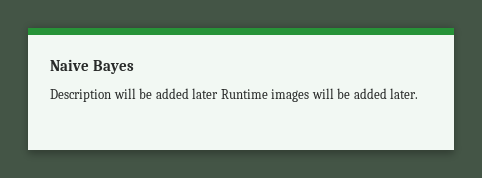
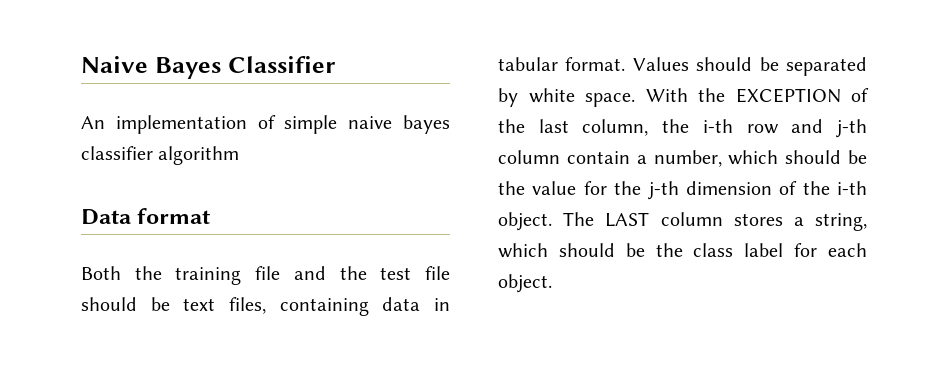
[50,88,419,102] // Description will be added later Runtime images will be added later. -> [227,56,336,73] [81,115,451,134] [81,146,240,165] [81,208,211,225] [81,266,451,285] [81,297,451,316] [498,57,867,76] [498,88,869,107] [498,119,867,138] [498,150,867,167] [498,181,867,200] [498,212,867,231] [498,243,867,258] [498,274,552,293] Classifier // An implementation of simple naive bayes classifier algorithm // Data format // Both the training file and the test file should be text files, containing data in tabular format. Values should be separated by white space. With the EXCEPTION of the last column, the i-th row and j-th column contain a number, which should be the value for the j-th dimension of the i-th object. The LAST column stores a string, which should be the class label for each object.

